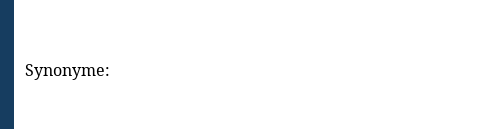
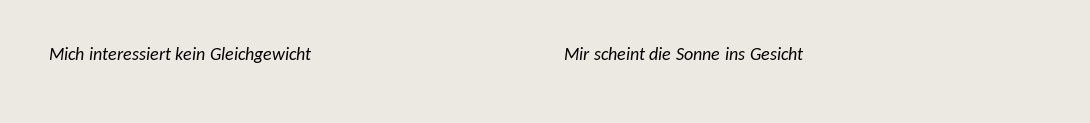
[25,64,110,80] Synonyme: -> [49,47,313,63] [564,47,804,60] Mich interessiert kein Gleichgewicht // Mir scheint die Sonne ins Gesicht

